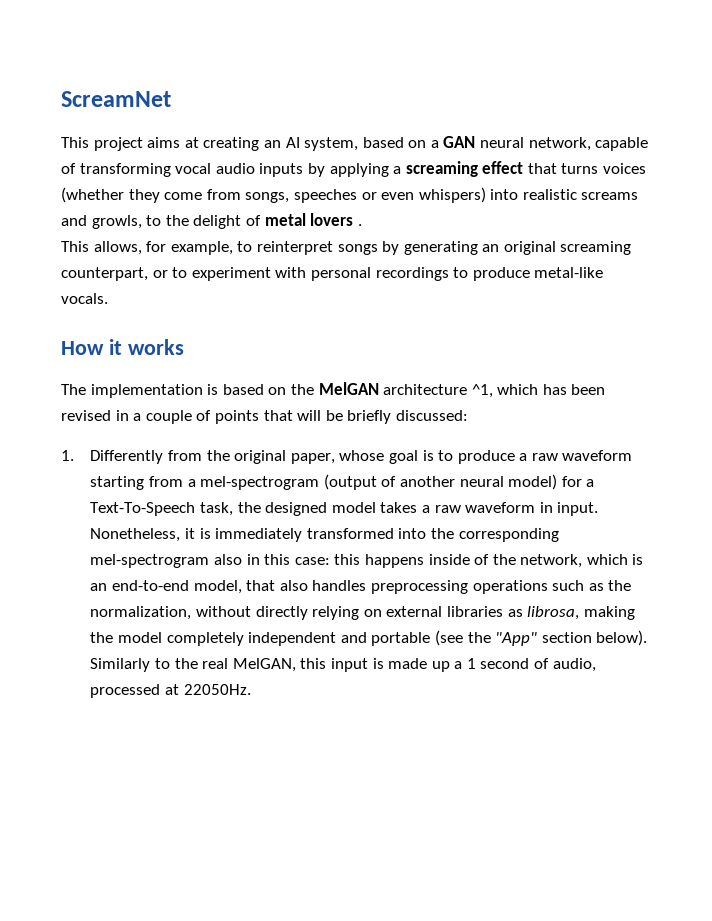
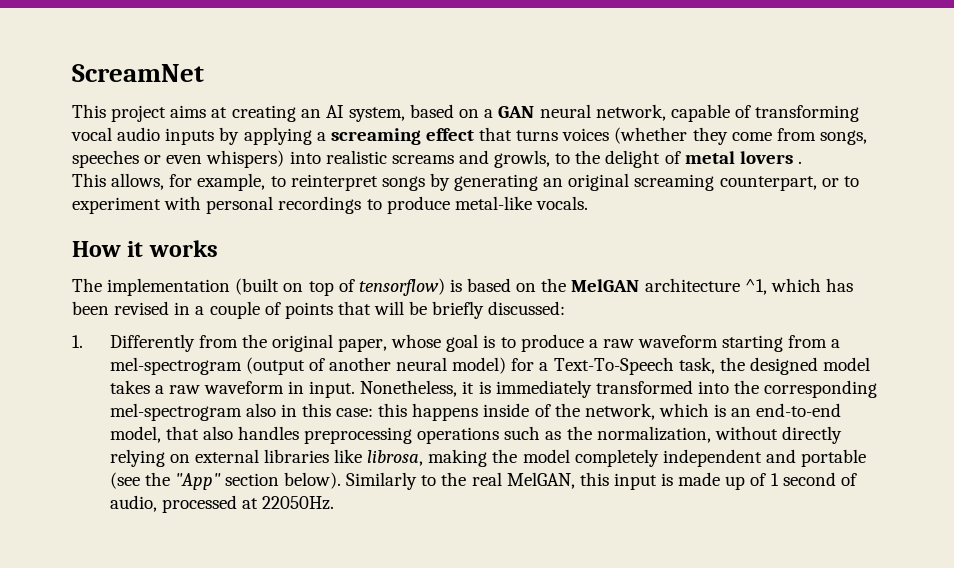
(203, 391) none -> [235,278,445,296] (built on top of tensorflow)
[507,609,523,617] as -> [334,449,363,463] like
[454,661,463,669] a -> [750,473,767,486] of

